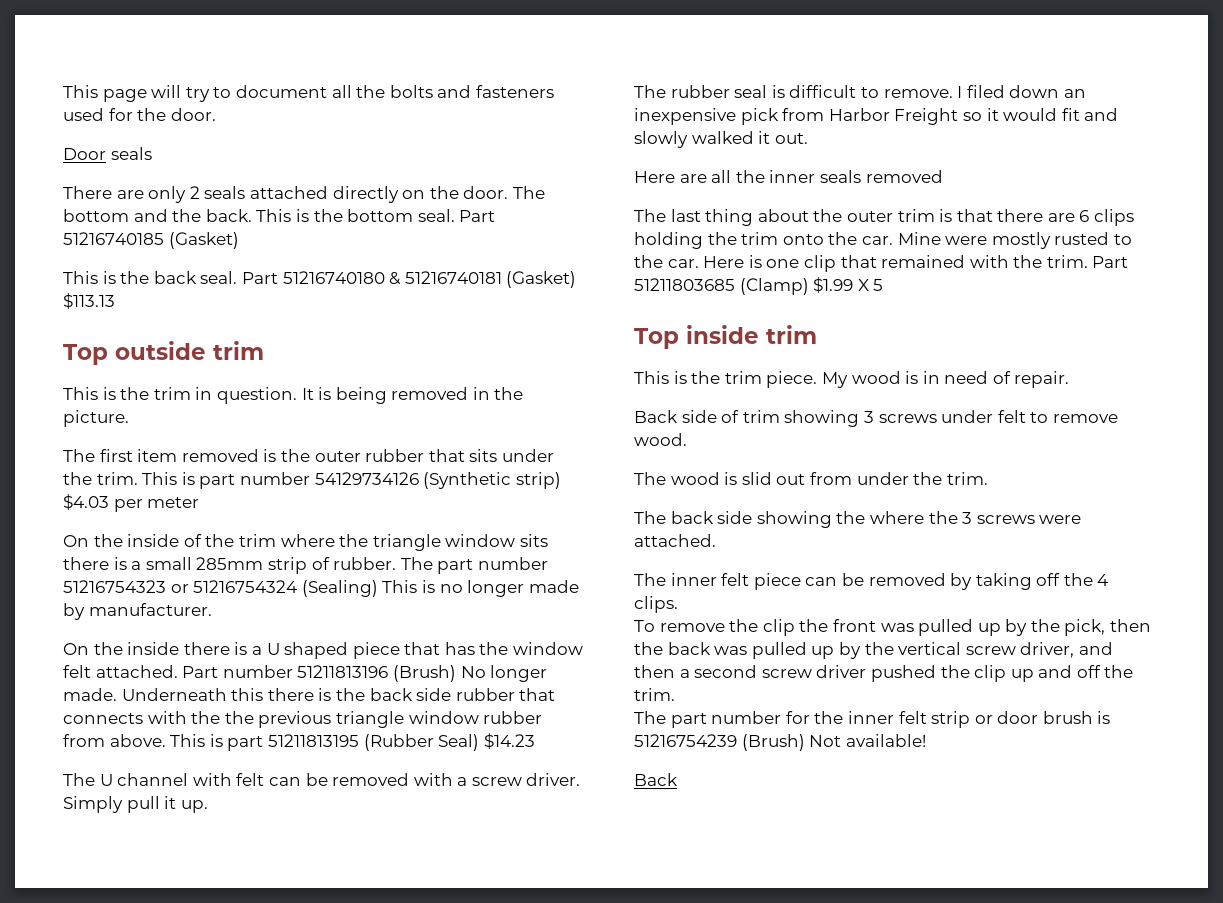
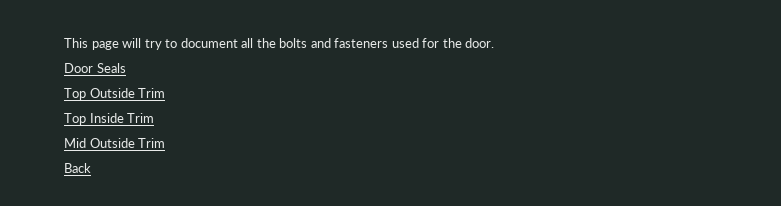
[110,147,152,160] [63,186,545,203] [63,209,496,222] [63,232,239,249] [63,271,577,288] [63,293,115,309] [63,341,264,365] [63,387,524,404] [63,410,129,427] [63,449,554,462] [63,472,561,489] [63,494,200,512] [63,534,548,551] [63,557,548,574] [63,580,579,597] [63,603,212,620] [63,642,584,659] [63,665,548,682] [63,688,556,701] [63,711,543,728] [63,733,535,751] [63,773,581,786] [63,796,208,813] [634,85,1086,98] [634,108,1119,125] [634,131,808,148] [634,170,943,183] [634,209,1135,226] [634,232,1132,249] [634,255,1129,272] [634,277,884,295] [634,325,817,349] [634,371,1070,388] [634,410,1118,427] [634,433,687,446] [634,472,988,485] [634,511,1082,528] [634,534,716,547] [634,573,1109,590] [634,596,678,613] [634,619,1152,636] [634,642,1113,659] [634,665,1134,682] [634,688,675,701] [634,711,1111,728] [634,734,926,751] seals // There are only 2 seals attached directly on the door. The bottom and the back. This is the bottom seal. Part 51216740185 (Gasket) // This is the back seal. Part 51216740180 & 51216740181 (Gasket) $113.13 // Top outside trim // This is the trim in question. It is being removed in the picture. // The first item removed is the outer rubber that sits under the trim. This is part number 54129734126 (Synthetic strip) $4.03 per meter // On the inside of the trim where the triangle window sits there is a small 285mm strip of rubber. The part number 51216754323 or 51216754324 (Sealing) This is no longer made by manufacturer. // On the inside there is a U shaped piece that has the window felt attached. Part number 51211813196 (Brush) No longer made. Underneath this there is the back side rubber that connects with the the previous triangle window rubber from above. This is part 51211813195 (Rubber Seal) $14.23 // The U channel with felt can be removed with a screw driver. Simply pull it up. // The rubber seal is difficult to remove. I filed down an inexpensive pick from Harbor Freight so it would fit and slowly walked it out. // Here are all the inner seals removed // The last thing about the outer trim is that there are 6 clips holding the trim onto the car. Mine were mostly rusted to the car. Here is one clip that remained with the trim. Part 51211803685 (Clamp) $1.99 X 5 // Top inside trim // This is the trim piece. My wood is in need of repair. // Back side of trim showing 3 screws under felt to remove wood. // The wood is slid out from under the trim. // The back side showing the where the 3 screws were attached. // The inner felt piece can be removed by taking off the 4 clips. // To remove the clip the front was pulled up by the pick, then the back was pulled up by the vertical screw driver, and then a second screw driver pushed the clip up and off the trim. // The part number for the inner felt strip or door brush is 51216754239 (Brush) Not available! -> [96,63,126,73] [64,88,166,100] [64,113,155,125] [64,138,166,148] Seals // Top Outside Trim // Top Inside Trim // Mid Outside Trim

